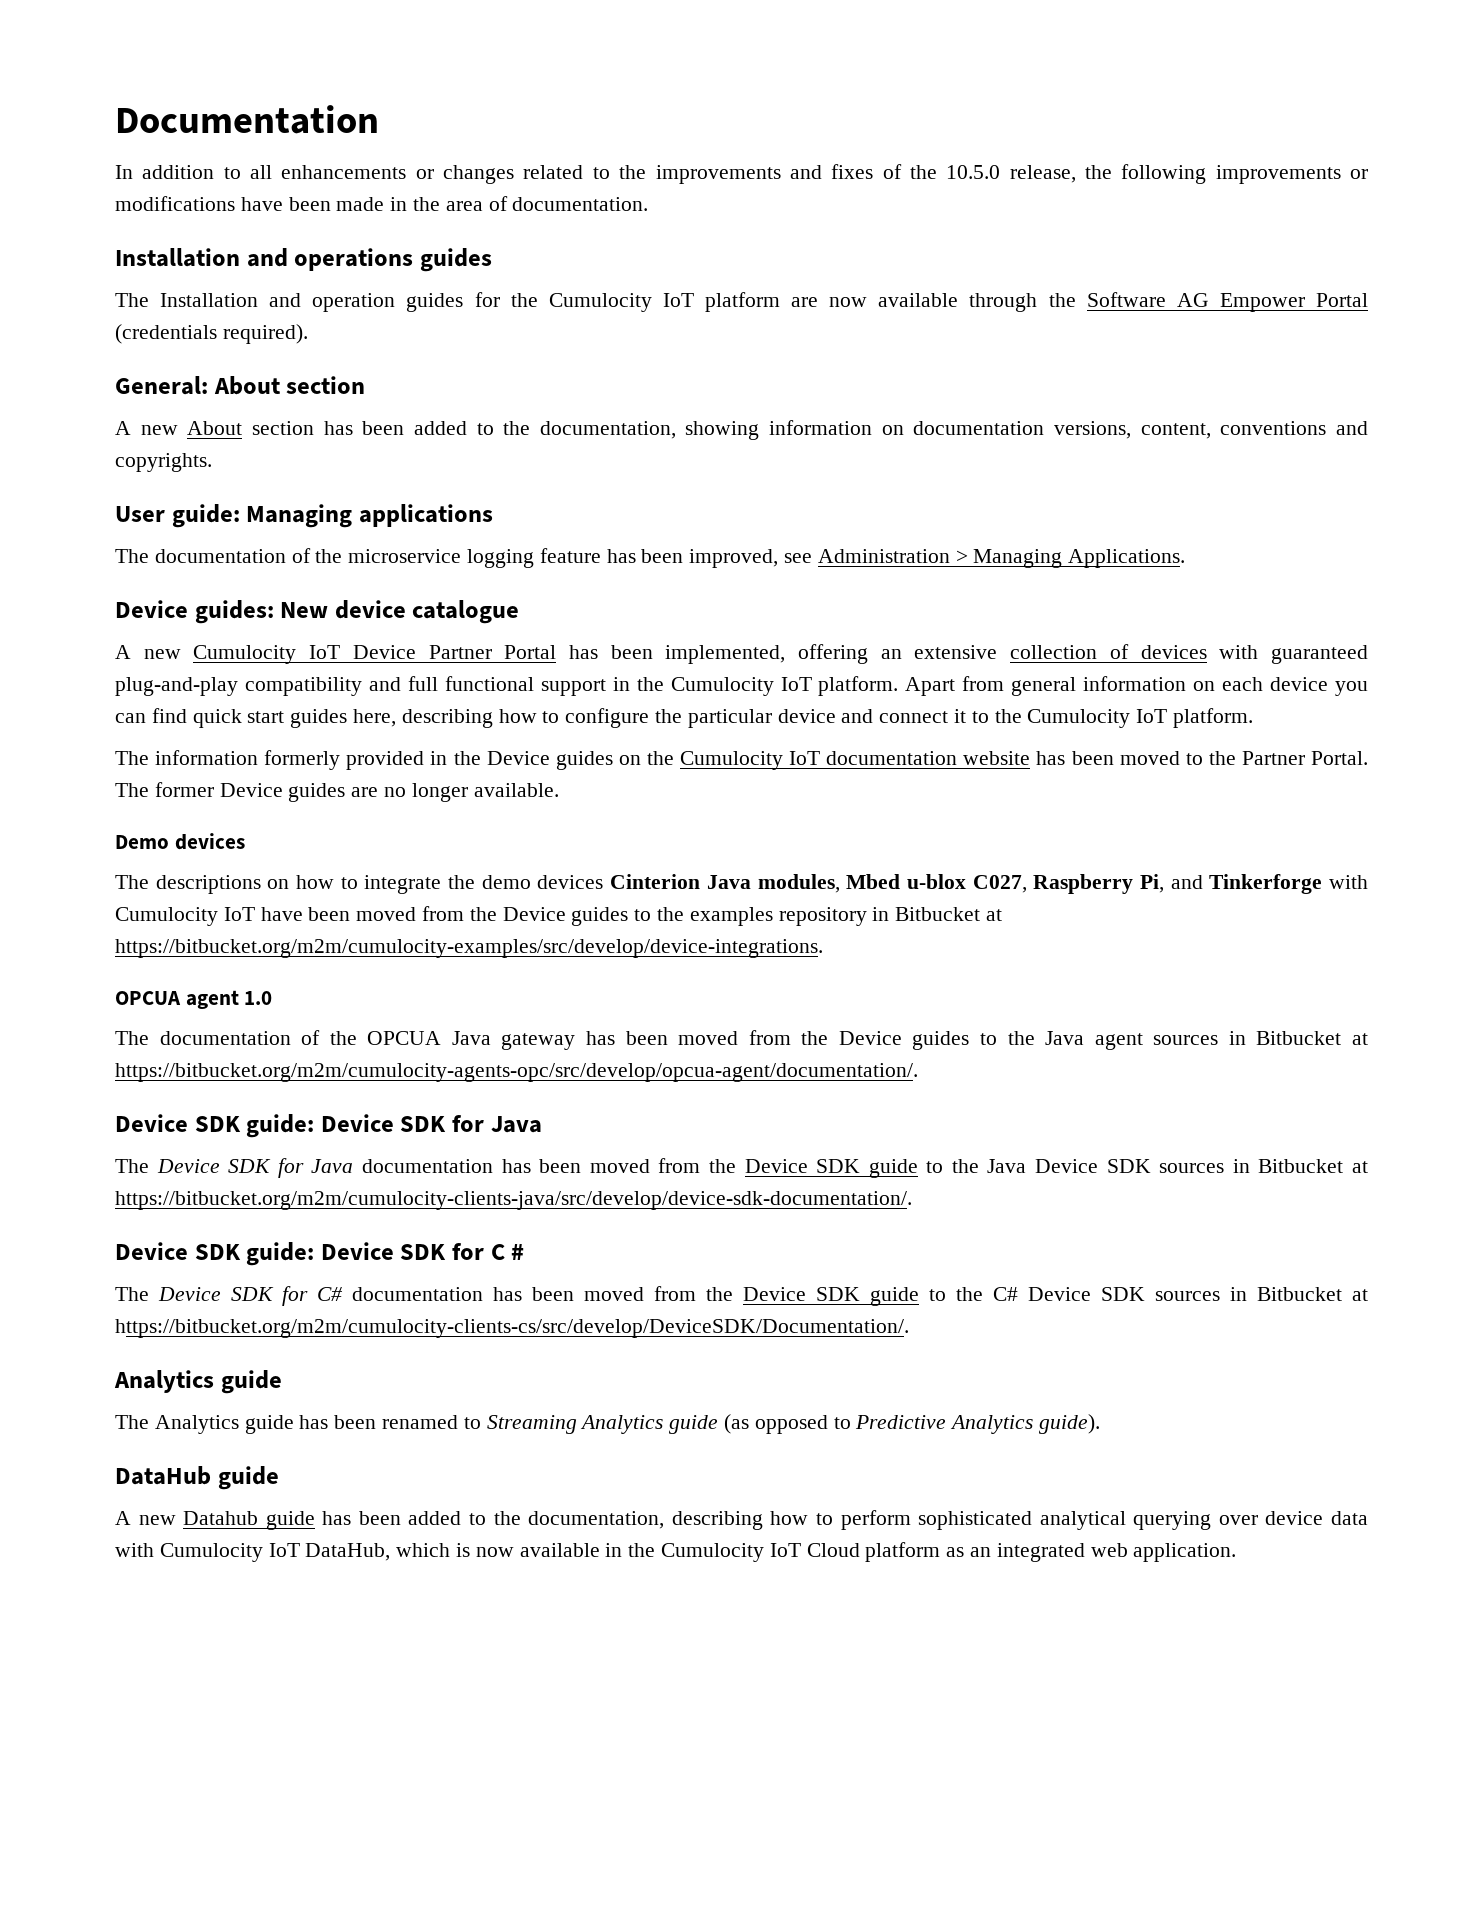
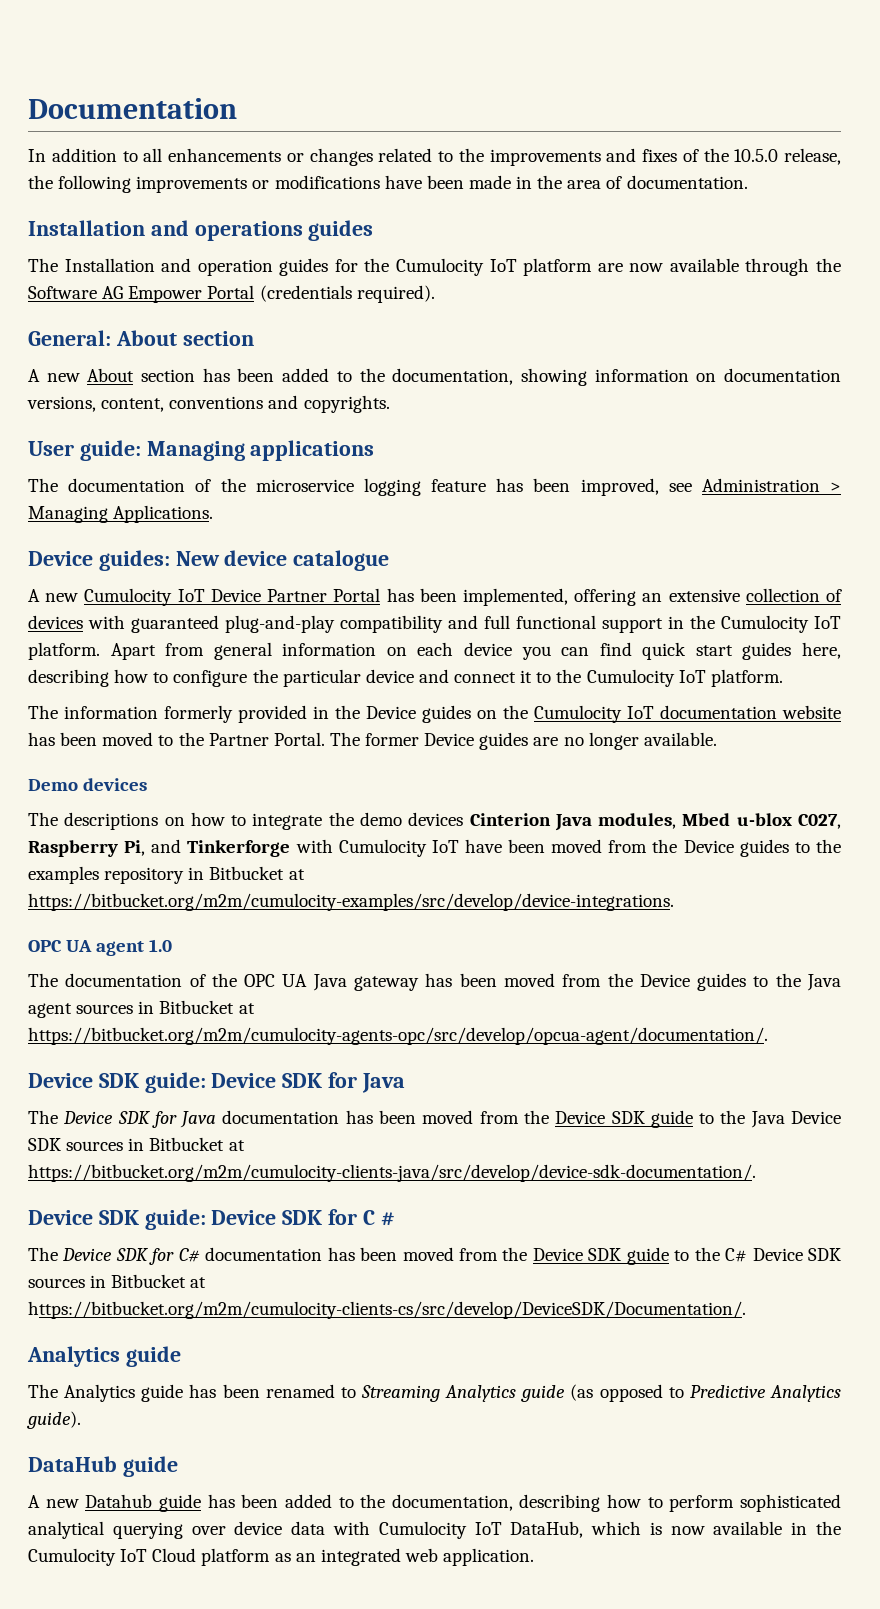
[115,991,181,1005] OPCUA -> [28,940,93,952] OPC UA
[367,1031,442,1045] OPCUA -> [244,974,308,987] OPC UA

